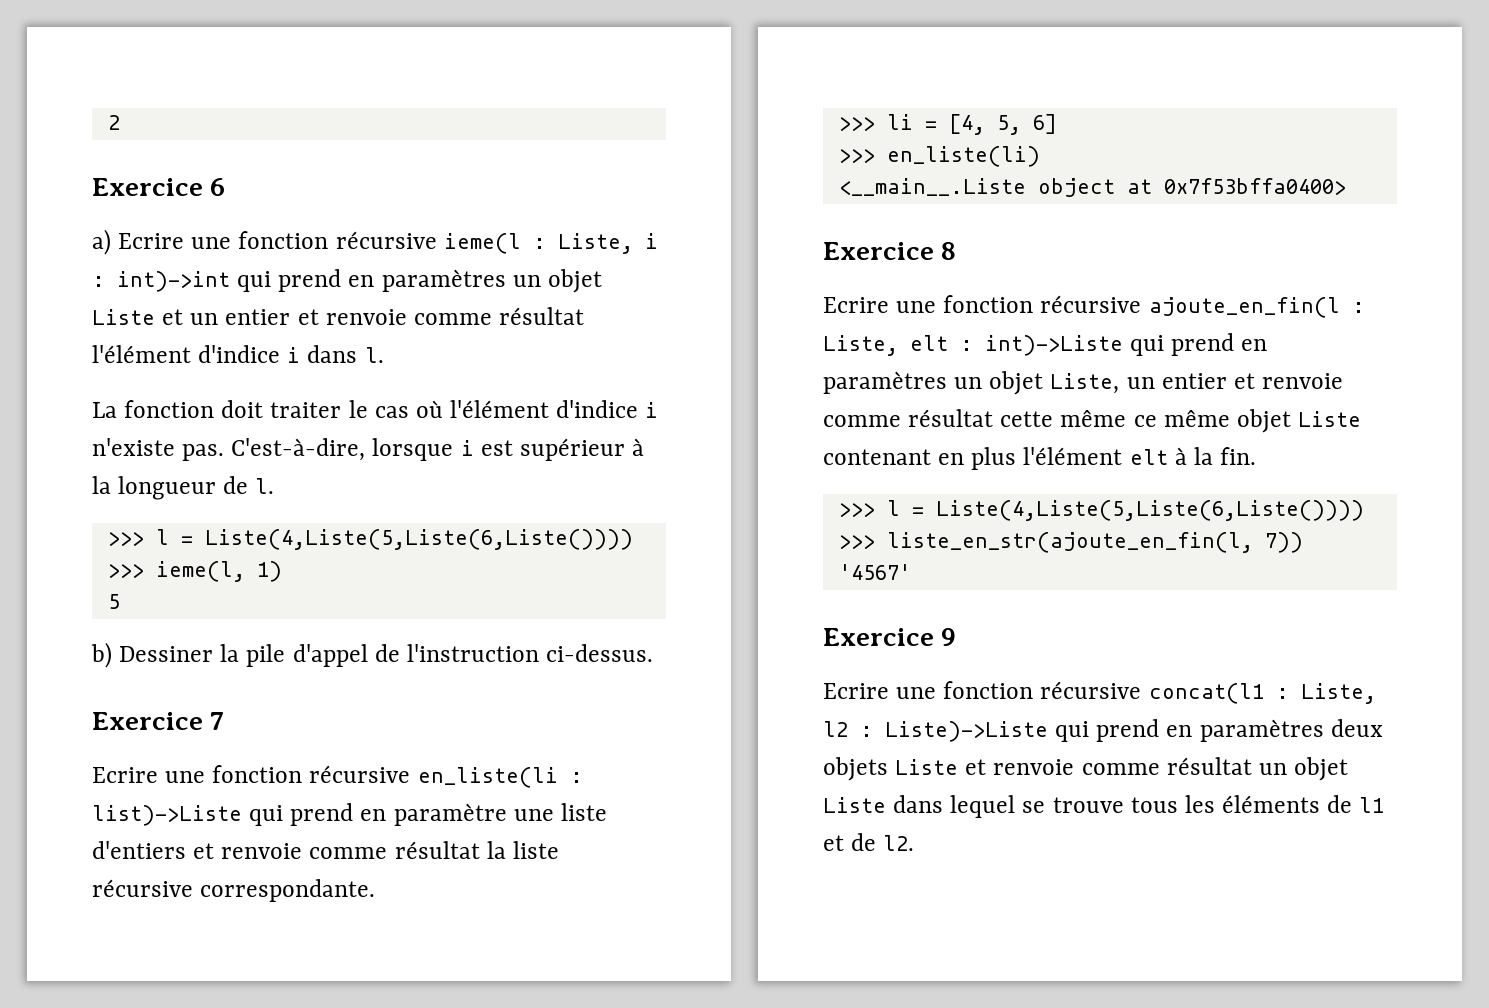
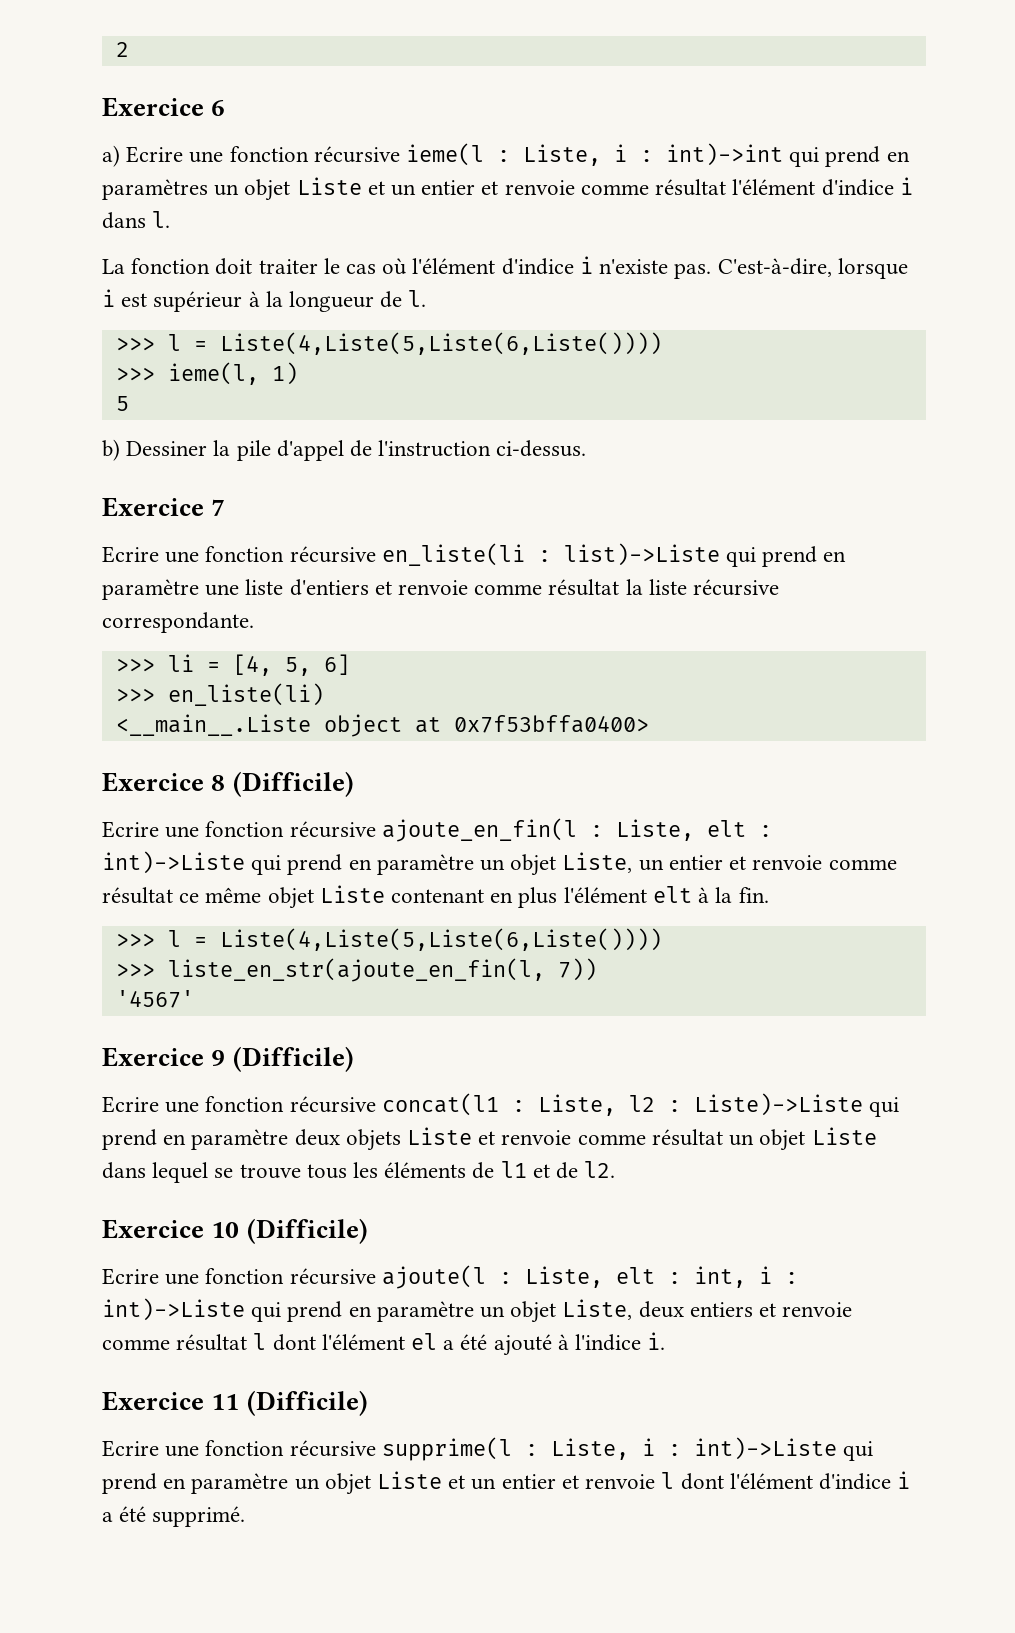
(957, 251) none -> [232,771,354,797] (Difficile)
[823,371,947,394] paramètres -> [376,854,474,875] paramètre
[1000,409,1127,427] cette même -> (173, 895) none
(957, 637) none -> [232,1046,354,1072] (Difficile)
[1199,719,1324,742] paramètres -> [191,1129,289,1150] paramètre
(915, 843) none -> [102,1218,368,1244] [102,1265,798,1289] [102,1298,853,1323] [102,1332,666,1356] [102,1390,368,1416] [102,1437,874,1461] [102,1471,911,1495] [102,1506,246,1527] // Exercice 10 (Difficile) // Ecrire une fonction récursive ajoute(l : Liste, elt : int, i : int)->Liste qui prend en paramètre un objet Liste, deux entiers et renvoie comme résultat l dont l'élément el a été ajouté à l'indice i. // Exercice 11 (Difficile) // Ecrire une fonction récursive supprime(l : Liste, i : int)->Liste qui prend en paramètre un objet Liste et un entier et renvoie l dont l'élément d'indice i a été supprimé.

